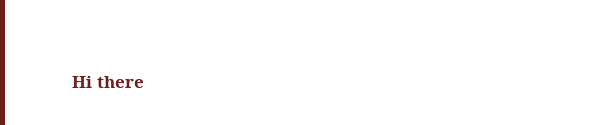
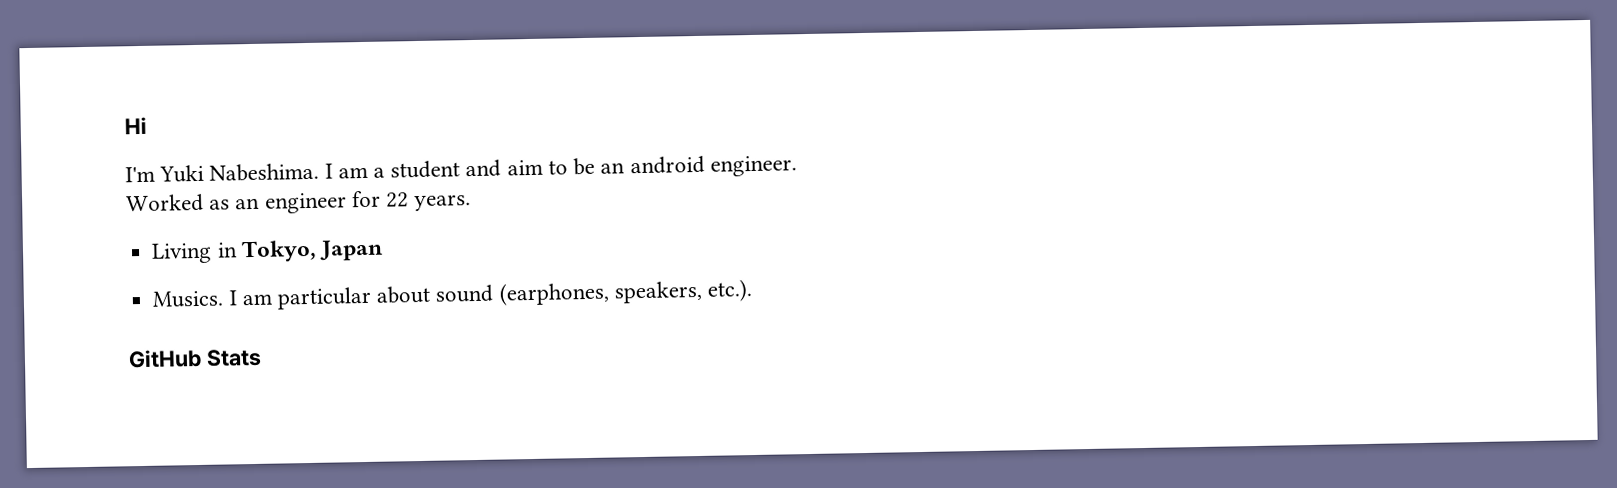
[96,76,144,88] there -> [125,155,797,183] [126,190,472,214] [151,239,383,264] [152,279,753,310] [128,348,262,369] // I'm Yuki Nabeshima. I am a student and aim to be an android engineer. // Worked as an engineer for 22 years. // Living in Tokyo, Japan // Musics. I am particular about sound (earphones, speakers, etc.). // GitHub Stats

